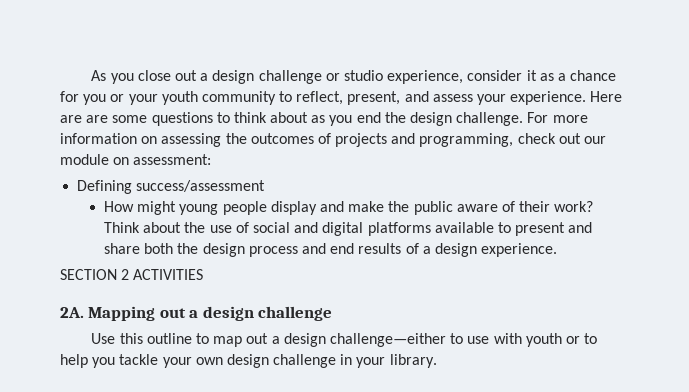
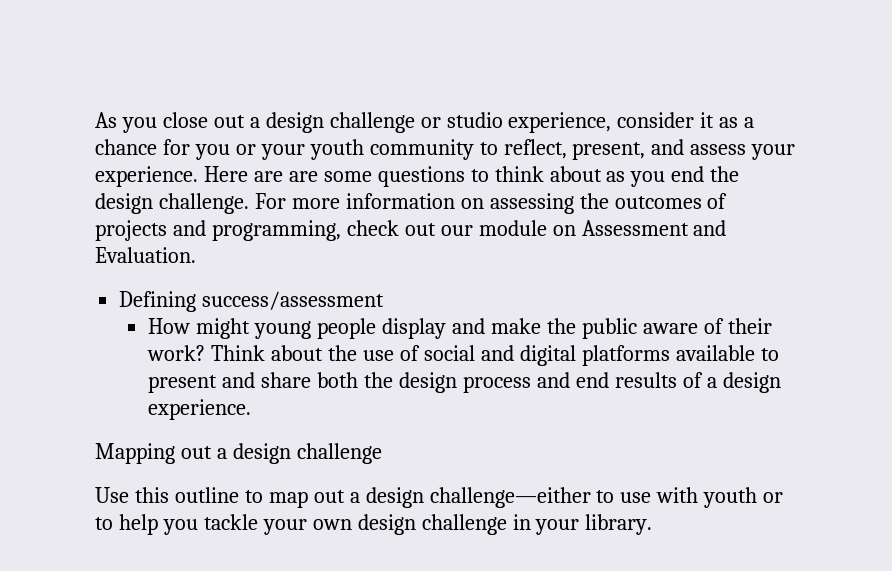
[133,154,212,165] assessment: -> [581,220,727,236] [95,247,196,263] Assessment and Evaluation.
[60,269,204,280] [60,307,84,318] SECTION 2 ACTIVITIES // 2A. -> (252, 409) none

